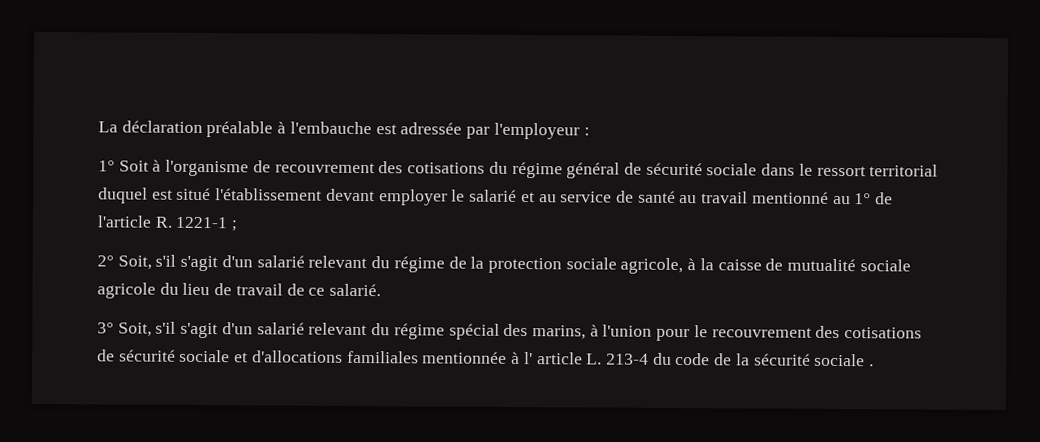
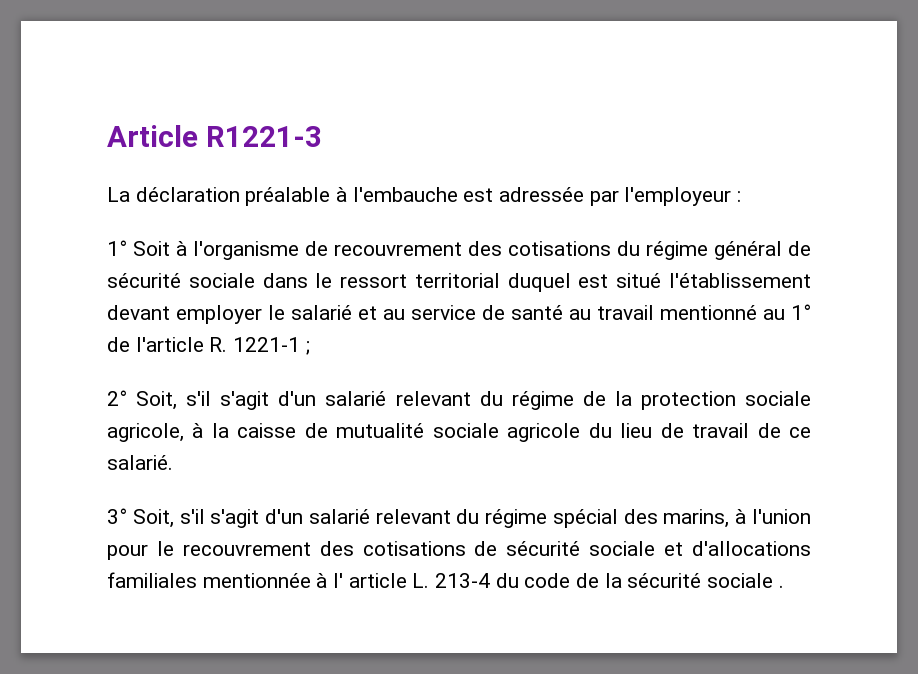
(98, 127) none -> [107,125,322,147] Article R1221-3 //

